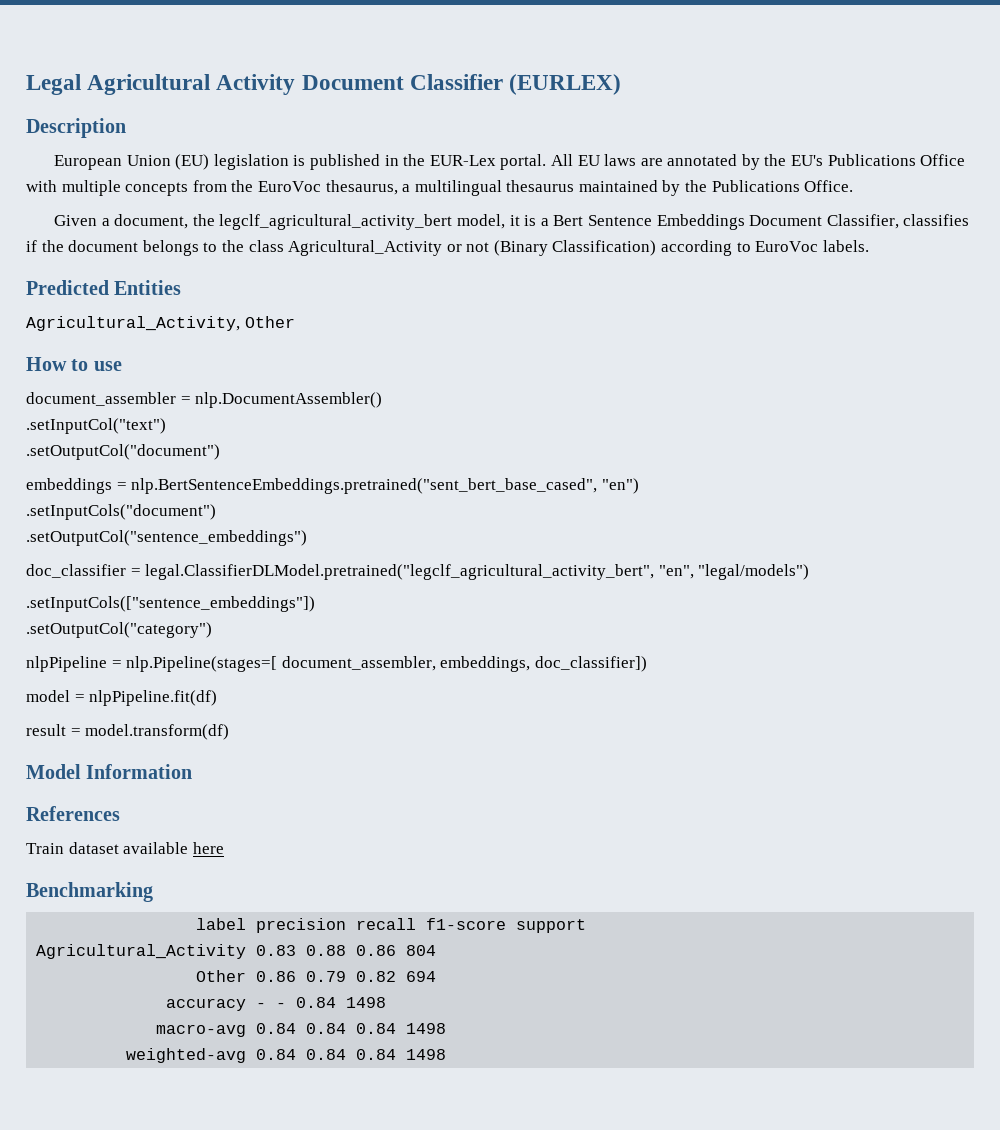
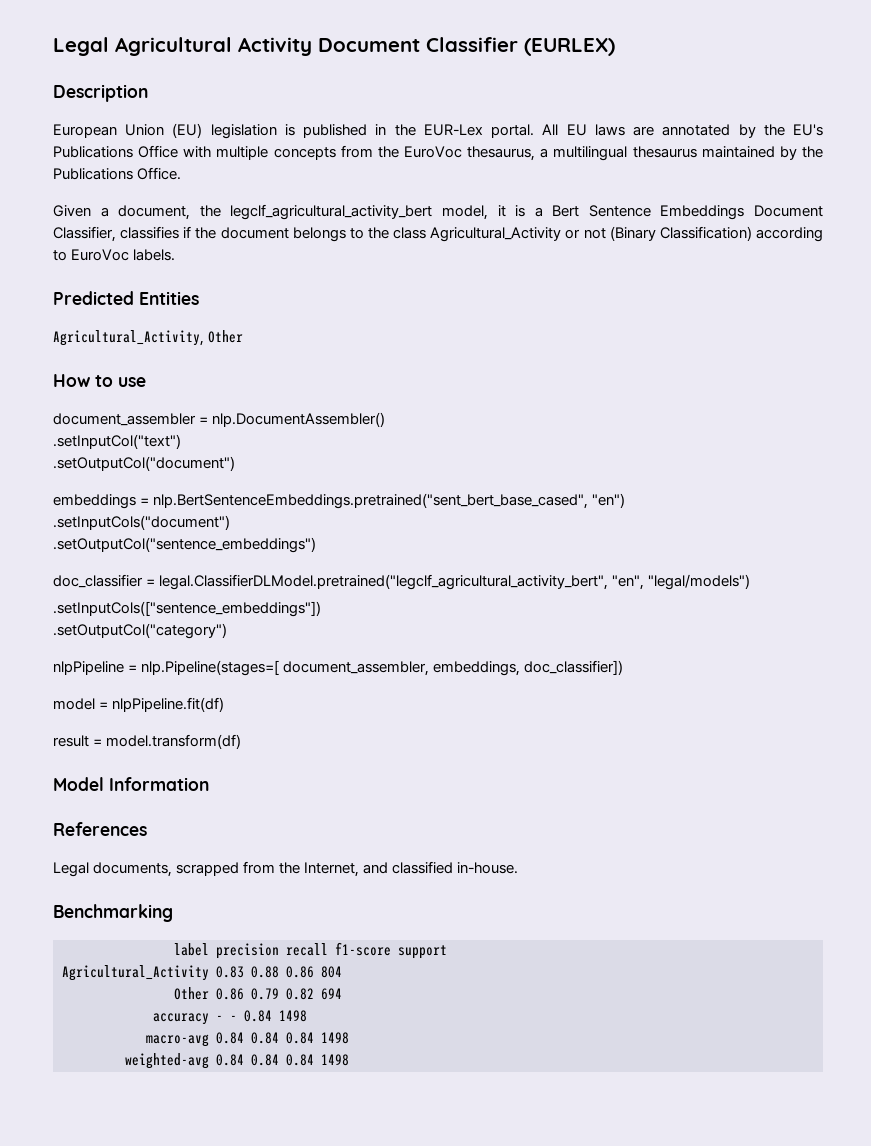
[26,842,224,854] Train dataset available here -> [53,861,519,877] Legal documents, scrapped from the Internet, and classified in-house.

